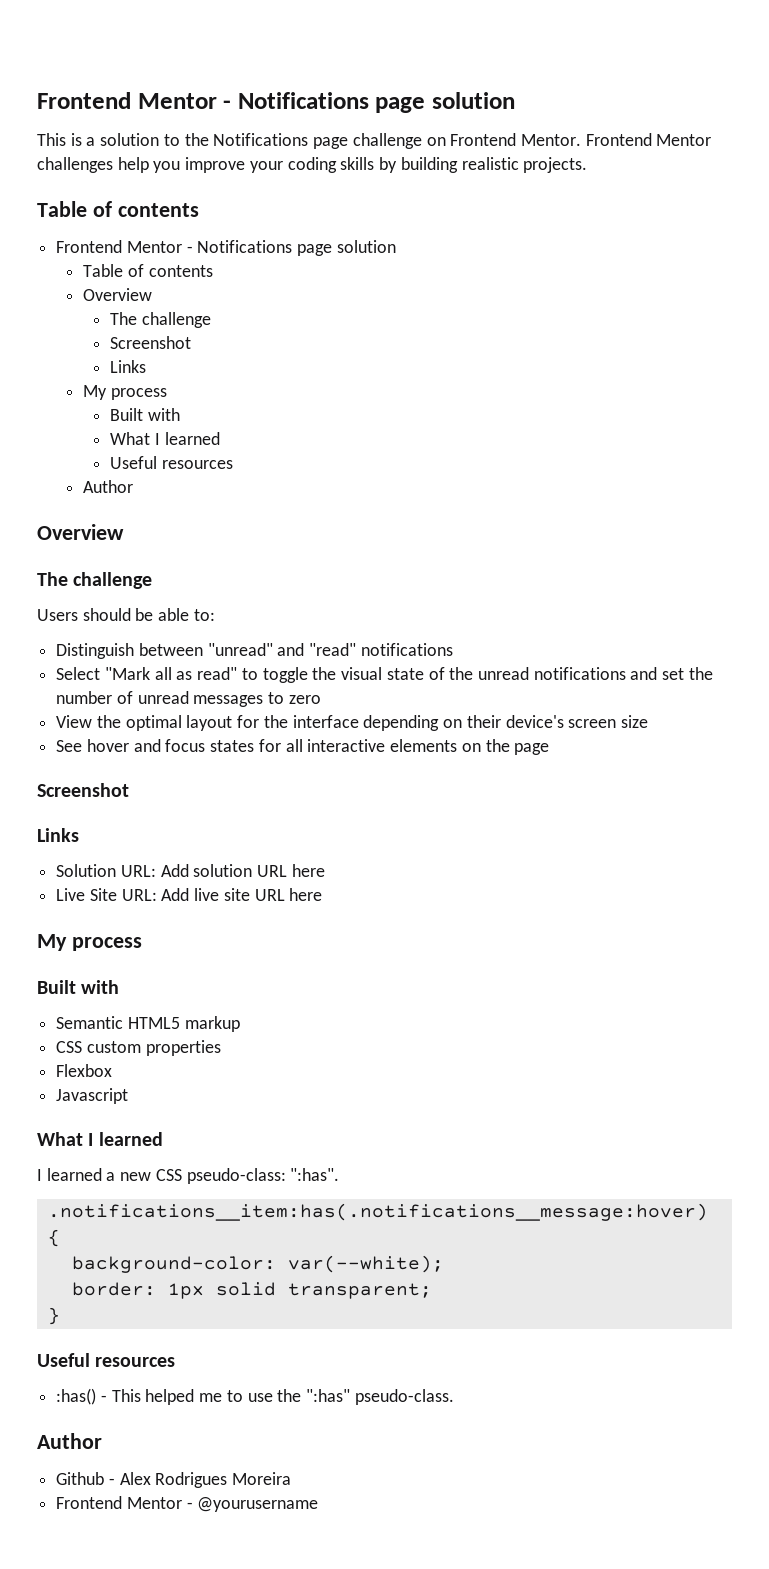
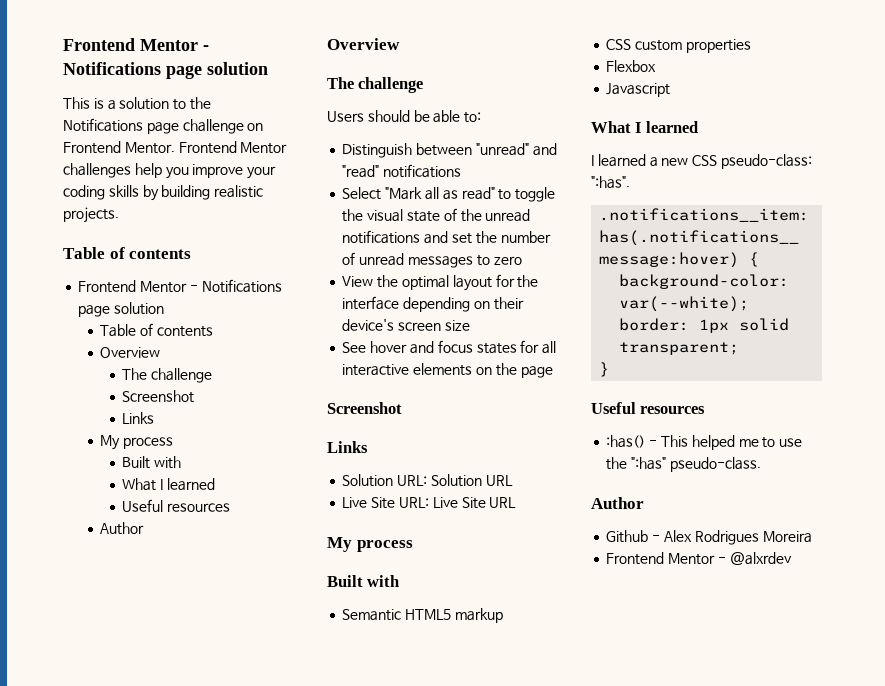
[160,864,325,877] Add solution URL here -> [430,474,513,487] Solution URL
[161,888,323,901] Add live site URL here -> [432,497,517,509] Live Site URL
[197,1497,319,1512] @yourusername -> [729,552,792,565] @alxrdev

